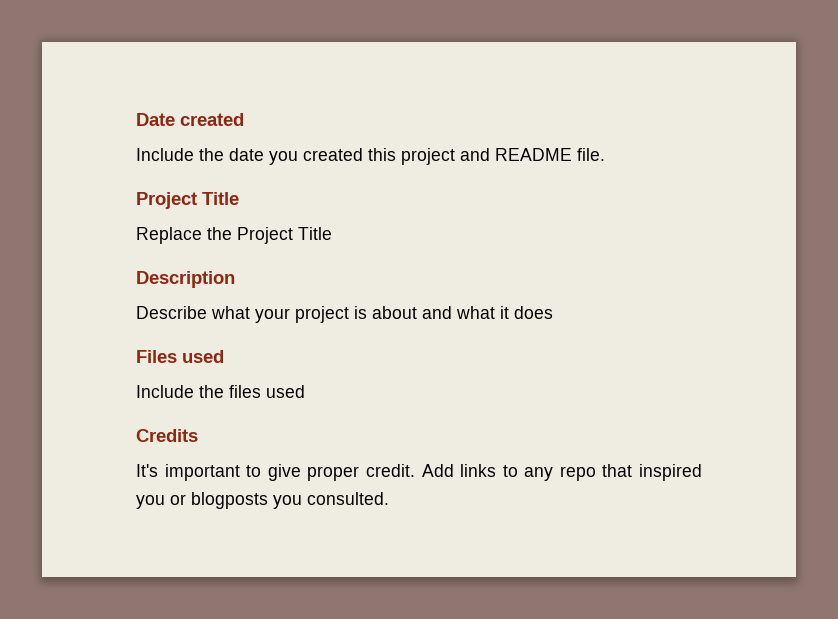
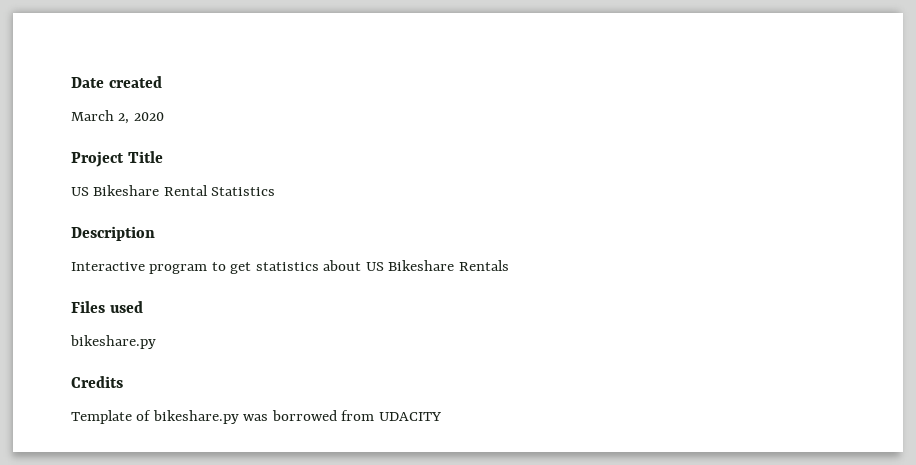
[136,148,605,165] [136,192,239,209] [136,227,332,244] [136,271,235,288] [136,306,553,323] [136,350,224,363] [136,385,305,398] [136,429,198,442] [136,464,702,481] [136,492,389,509] Include the date you created this project and README file. // Project Title // Replace the Project Title // Description // Describe what your project is about and what it does // Files used // Include the files used // Credits // It's important to give proper credit. Add links to any repo that inspired you or blogposts you consulted. -> [71,110,164,124] [71,151,163,167] [71,185,276,196] [71,226,155,241] [71,260,509,274] [71,301,143,313] [70,335,156,349] [71,376,123,388] [71,410,441,424] March 2, 2020 // Project Title // US Bikeshare Rental Statistics // Description // Interactive program to get statistics about US Bikeshare Rentals // Files used // bikeshare.py // Credits // Template of bikeshare.py was borrowed from UDACITY

